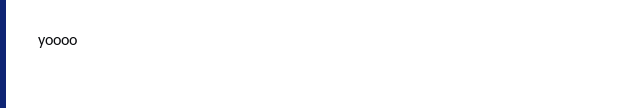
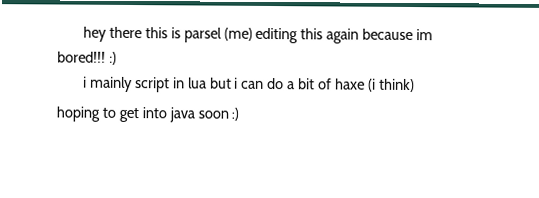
[38,37,77,48] yoooo -> [82,26,434,44] [57,51,117,65] [82,76,415,93] [56,106,240,123] hey there this is parsel (me) editing this again because im bored!!! :) // i mainly script in lua but i can do a bit of haxe (i think) // hoping to get into java soon :)

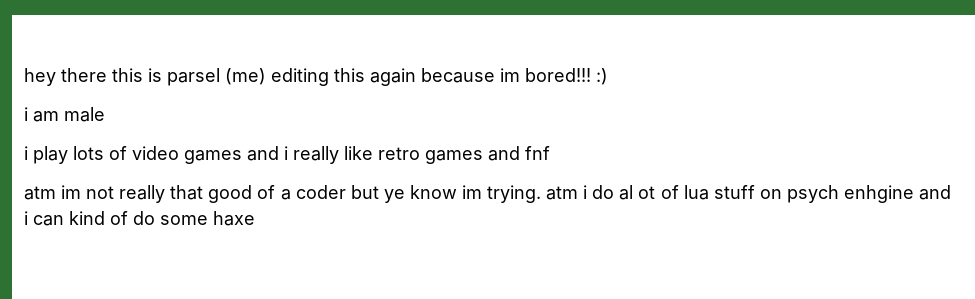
[89,76,415,93] [56,106,240,123] mainly script in lua but i can do a bit of haxe (i think) // hoping to get into java soon :) -> [33,107,105,122] [24,146,550,164] [24,185,952,203] [24,211,255,226] am male // i play lots of video games and i really like retro games and fnf // atm im not really that good of a coder but ye know im trying. atm i do al ot of lua stuff on psych enhgine and i can kind of do some haxe

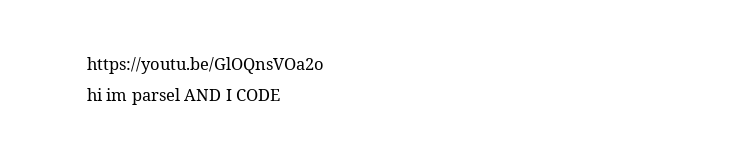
[24,68,608,86] [24,107,105,122] [24,146,550,164] [24,185,952,203] [24,211,255,226] hey there this is parsel (me) editing this again because im bored!!! :) // i am male // i play lots of video games and i really like retro games and fnf // atm im not really that good of a coder but ye know im trying. atm i do al ot of lua stuff on psych enhgine and i can kind of do some haxe -> [87,57,324,74] [87,88,281,105] https://youtu.be/GlOQnsVOa2o // hi im parsel AND I CODE

